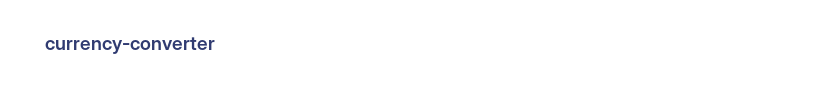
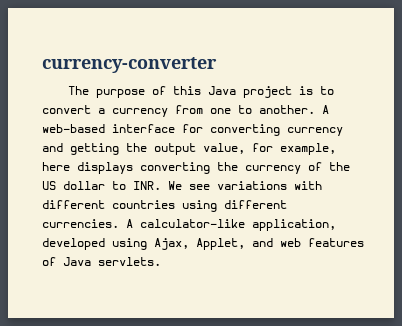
(215, 45) none -> [67,86,334,98] [42,105,329,117] [42,124,343,136] [42,143,336,155] [42,162,350,174] [42,181,322,190] [42,200,287,212] [42,219,336,231] [42,238,364,250] [42,257,161,266] // The purpose of this Java project is to convert a currency from one to another. A web-based interface for converting currency and getting the output value, for example, here displays converting the currency of the US dollar to INR. We see variations with different countries using different currencies. A calculator-like application, developed using Ajax, Applet, and web features of Java servlets.

